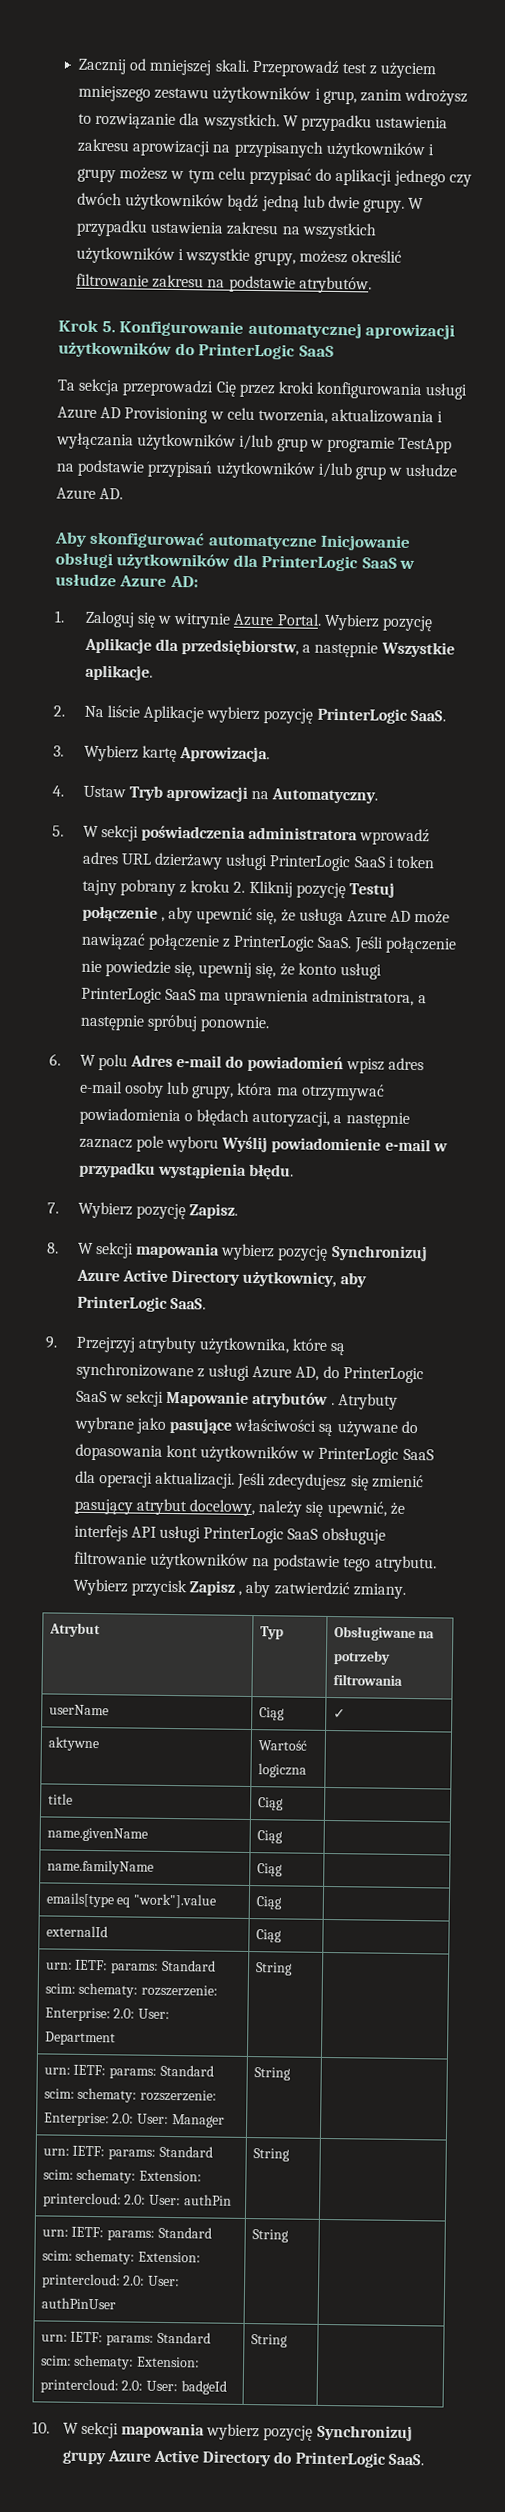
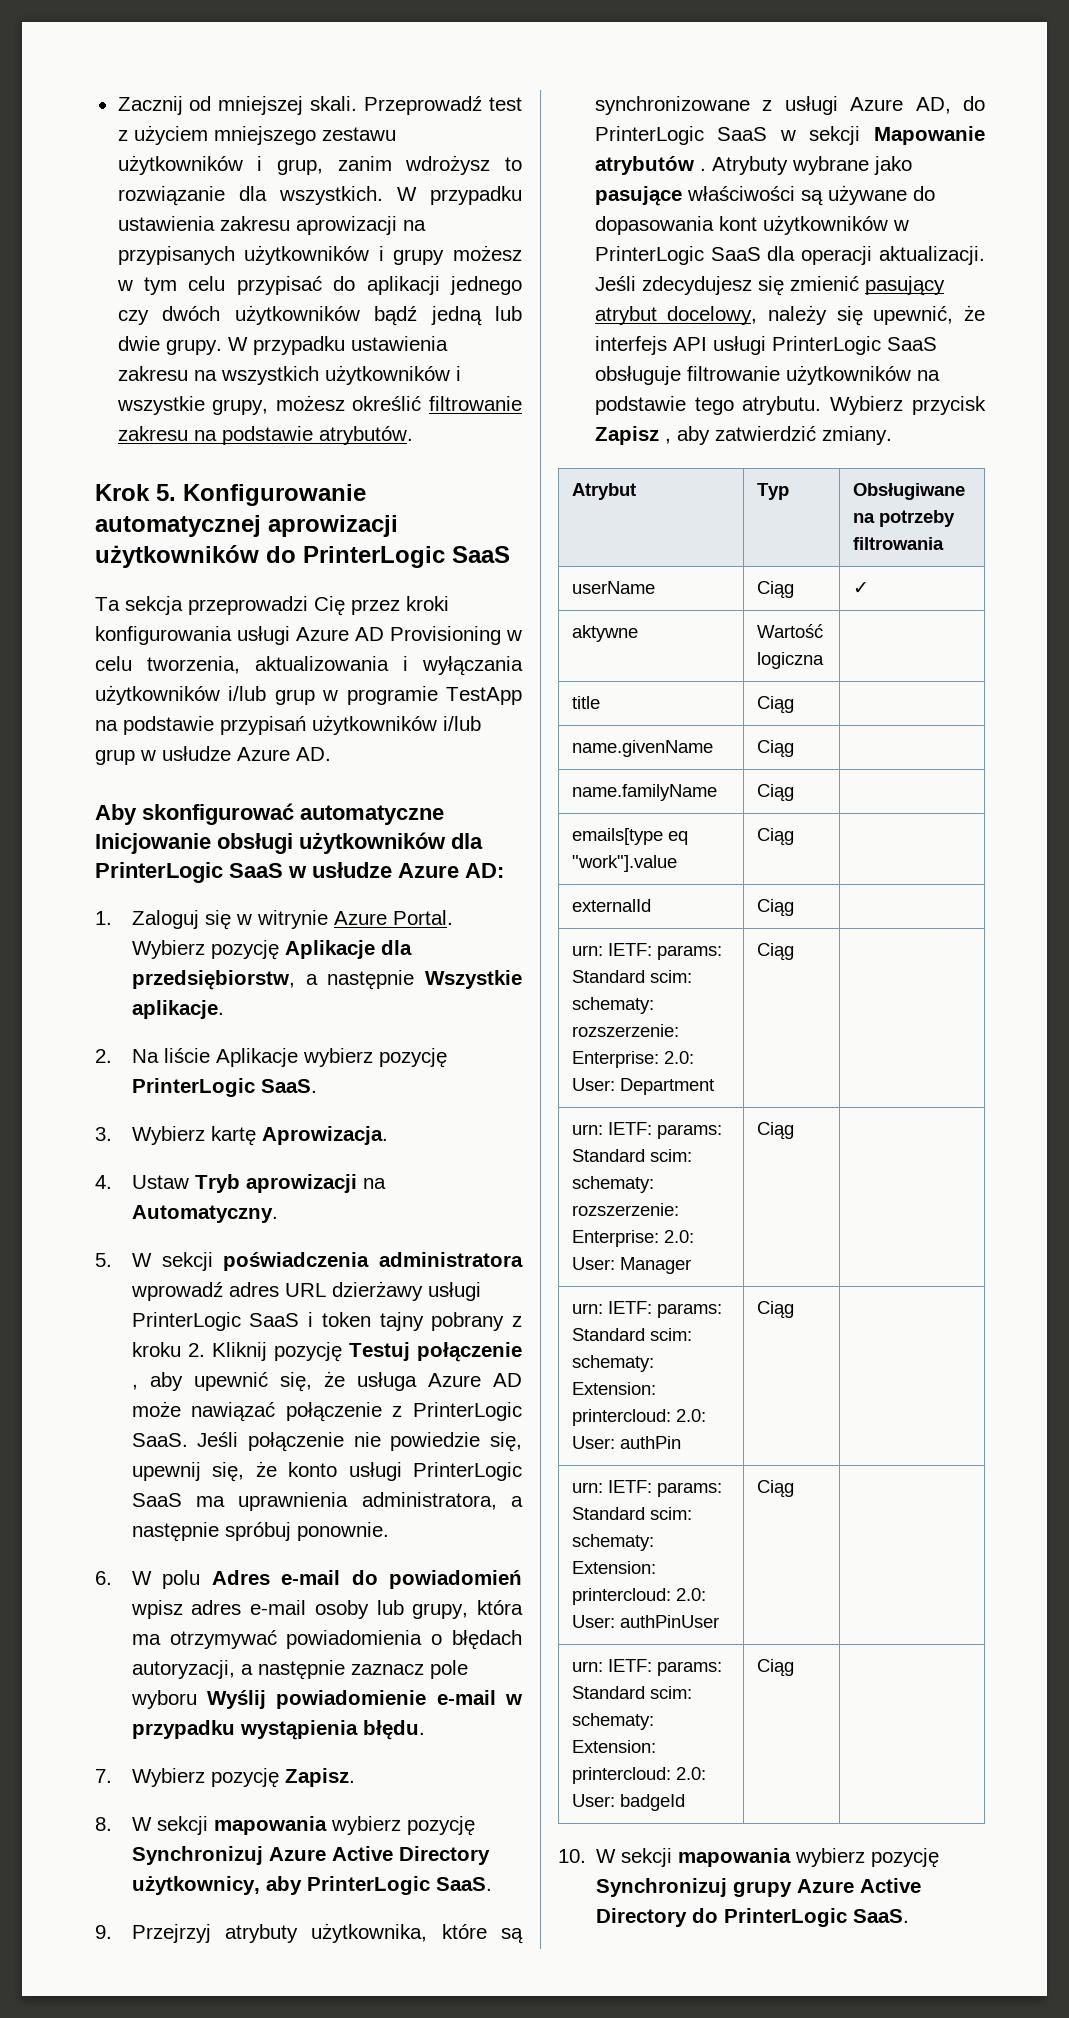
[254,1962,293,1976] String -> [756,943,794,961] Ciąg
[253,2067,291,2081] String -> [756,1122,794,1140] Ciąg
[252,2148,290,2162] String -> [756,1301,794,1319] Ciąg
[251,2229,289,2243] String -> [756,1480,794,1498] Ciąg
[250,2334,288,2348] String -> [756,1659,794,1677] Ciąg

